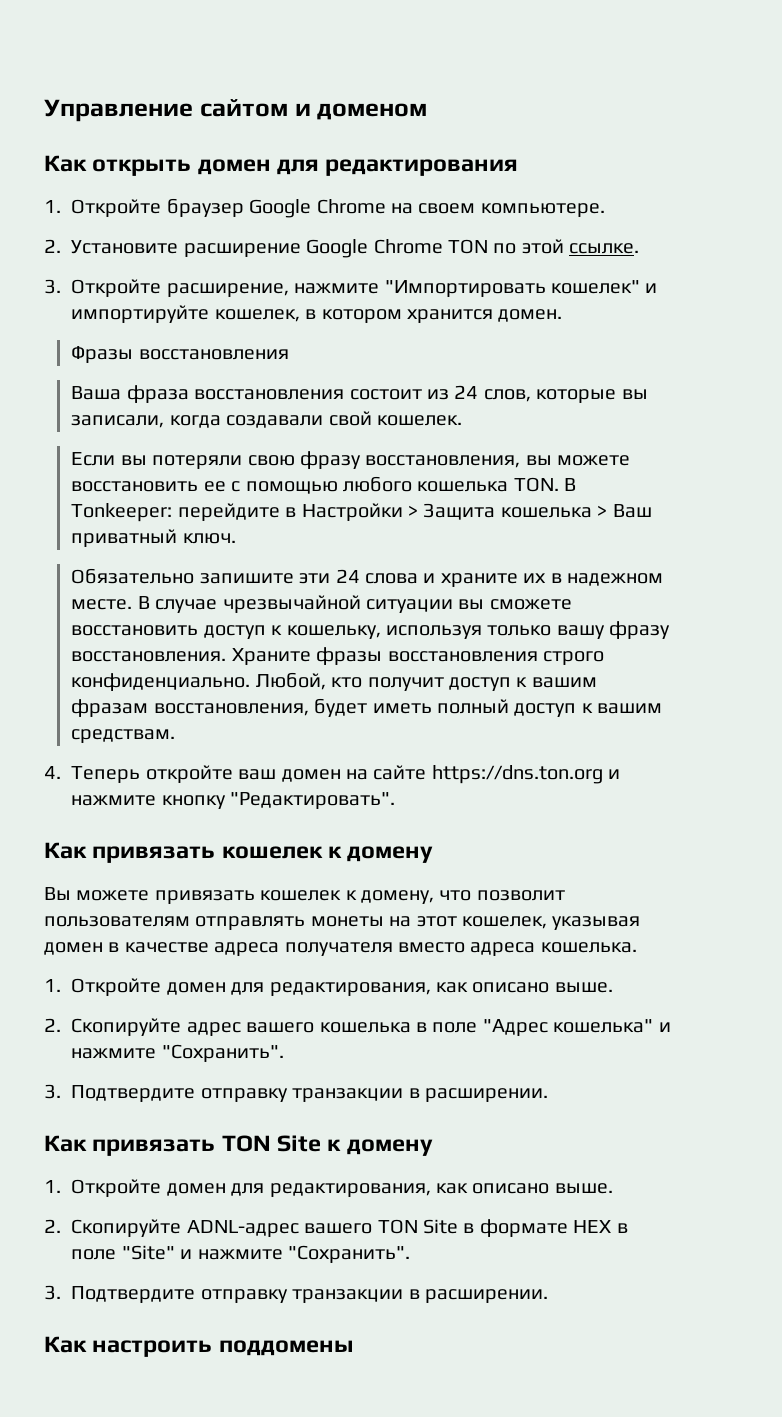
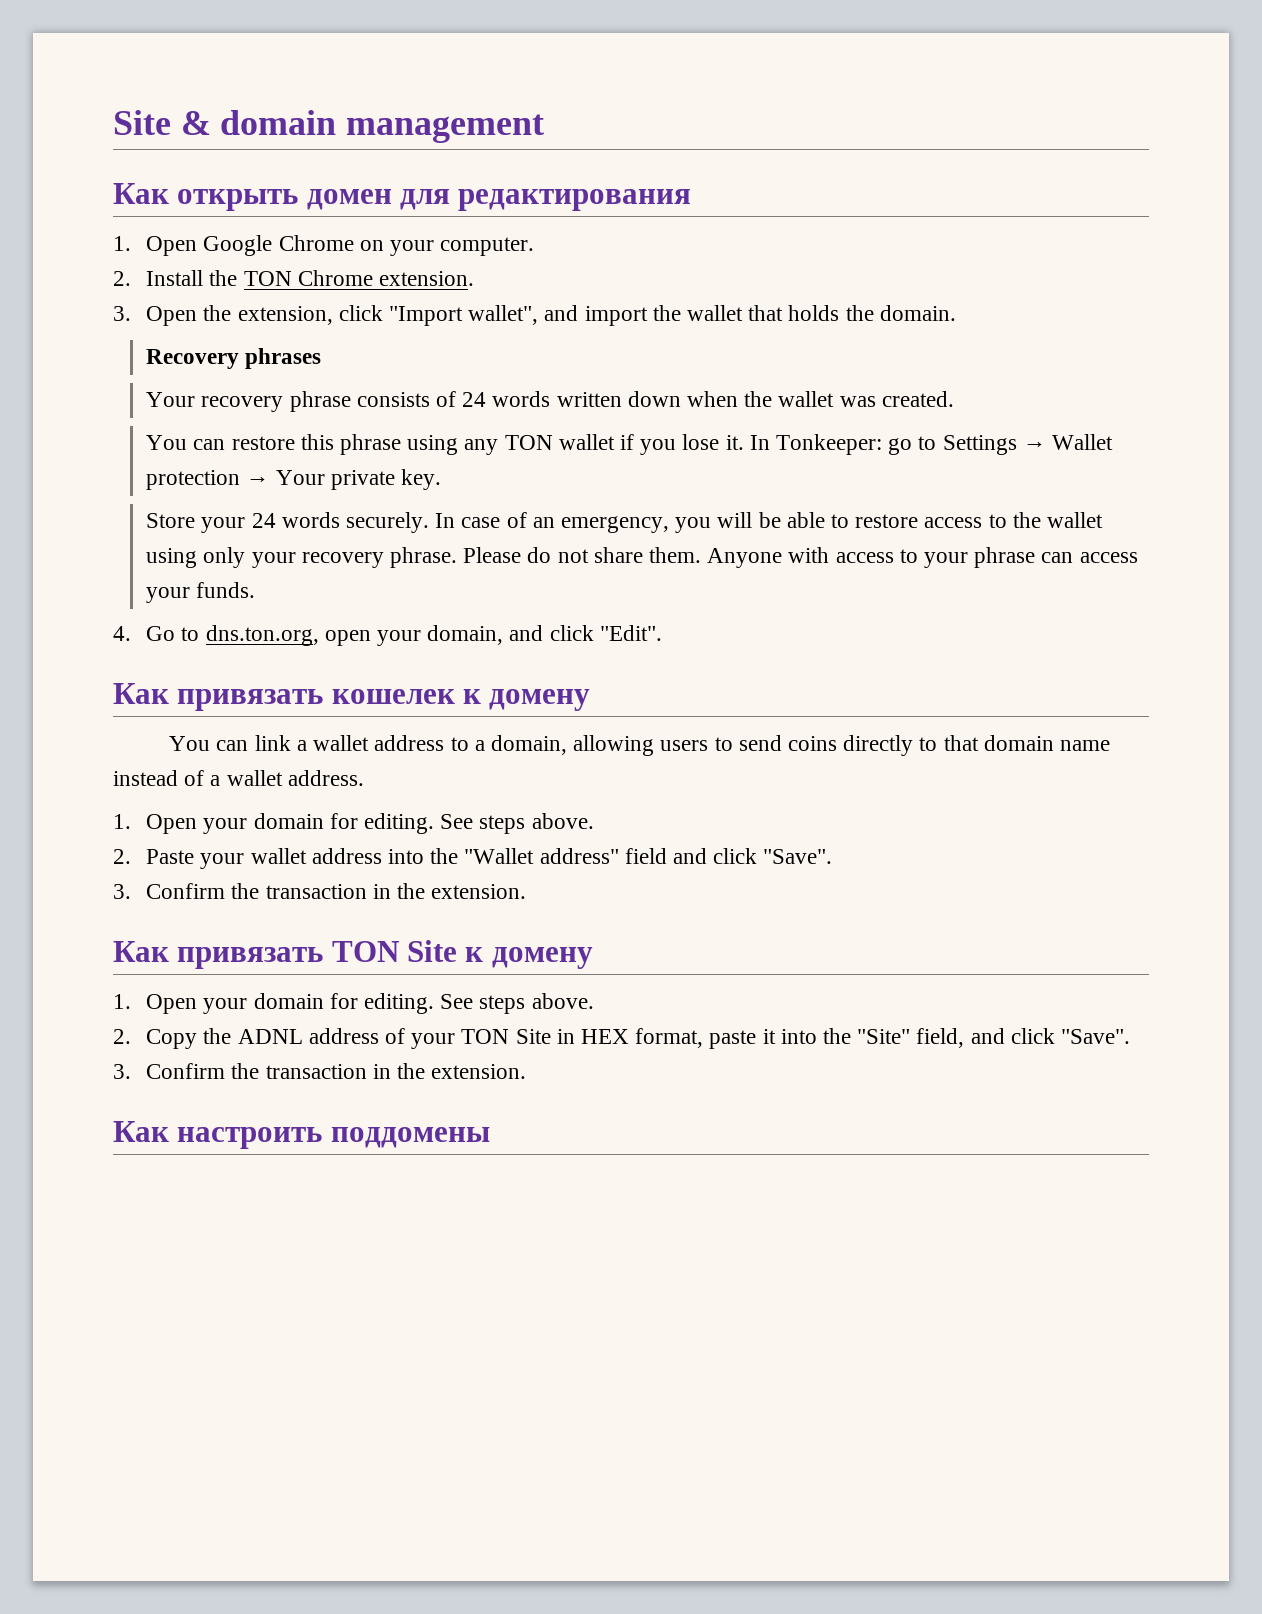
[44,99,428,122] Управление сайтом и доменом -> [113,110,545,143] Site & domain management
[71,198,605,218] [44,239,640,258] [44,279,658,297] [71,305,563,323] [71,346,289,363] [71,385,648,403] [71,411,463,428] [71,451,631,469] [71,476,577,494] [71,503,652,522] [71,529,236,547] [71,568,664,587] [71,595,572,613] [71,621,671,639] [71,647,605,665] [71,672,597,691] [71,698,663,717] [71,729,176,743] [44,765,621,784] [71,792,396,809] Откройте браузер Google Chrome на своем компьютере. // 2. Установите расширение Google Chrome TON по этой ссылке. // 3. Откройте расширение, нажмите "Импортировать кошелек" и импортируйте кошелек, в котором хранится домен. // Фразы восстановления // Ваша фраза восстановления состоит из 24 слов, которые вы записали, когда создавали свой кошелек. // Если вы потеряли свою фразу восстановления, вы можете восстановить ее с помощью любого кошелька TON. В Tonkeeper: перейдите в Настройки > Защита кошелька > Ваш приватный ключ. // Обязательно запишите эти 24 слова и храните их в надежном месте. В случае чрезвычайной ситуации вы сможете восстановить доступ к кошельку, используя только вашу фразу восстановления. Храните фразы восстановления строго конфиденциально. Любой, кто получит доступ к вашим фразам восстановления, будет иметь полный доступ к вашим средствам. // 4. Теперь откройте ваш домен на сайте https://dns.ton.org и нажмите кнопку "Редактировать". -> [146,235,535,256] [113,270,474,286] [113,305,956,326] [146,348,322,369] [146,391,954,412] [146,434,1114,455] [146,469,441,490] [146,512,1104,533] [146,547,1138,568] [146,582,256,603] [113,625,662,646] Open Google Chrome on your computer. // 2. Install the TON Chrome extension. // 3. Open the extension, click "Import wallet", and import the wallet that holds the domain. // Recovery phrases // Your recovery phrase consists of 24 words written down when the wallet was created. // You can restore this phrase using any TON wallet if you lose it. In Tonkeeper: go to Settings → Wallet protection → Your private key. // Store your 24 words securely. In case of an emergency, you will be able to restore access to the wallet using only your recovery phrase. Please do not share them. Anyone with access to your phrase can access your funds. // 4. Go to dns.ton.org, open your domain, and click "Edit".
[44,887,565,904] [44,916,641,930] [44,942,637,956] [44,978,613,996] [44,1018,671,1036] [71,1044,284,1062] [44,1084,549,1102] Вы можете привязать кошелек к домену, что позволит пользователям отправлять монеты на этот кошелек, указывая домен в качестве адреса получателя вместо адреса кошелька. // 1. Откройте домен для редактирования, как описано выше. // 2. Скопируйте адрес вашего кошелька в поле "Адрес кошелька" и нажмите "Сохранить". // 3. Подтвердите отправку транзакции в расширении. -> [169,735,1111,756] [113,770,364,786] [113,813,594,834] [113,848,833,869] [113,883,527,899] You can link a wallet address to a domain, allowing users to send coins directly to that domain name instead of a wallet address. // 1. Open your domain for editing. See steps above. // 2. Paste your wallet address into the "Wallet address" field and click "Save". // 3. Confirm the transaction in the extension.
[71,1179,613,1197] [44,1219,628,1237] [71,1245,411,1263] [44,1285,549,1303] Откройте домен для редактирования, как описано выше. // 2. Скопируйте ADNL-адрес вашего TON Site в формате HEX в поле "Site" и нажмите "Сохранить". // 3. Подтвердите отправку транзакции в расширении. -> [146,993,594,1014] [113,1028,1131,1049] [113,1063,527,1079] Open your domain for editing. See steps above. // 2. Copy the ADNL address of your TON Site in HEX format, paste it into the "Site" field, and click "Save". // 3. Confirm the transaction in the extension.

